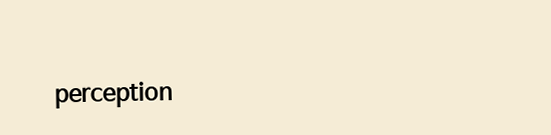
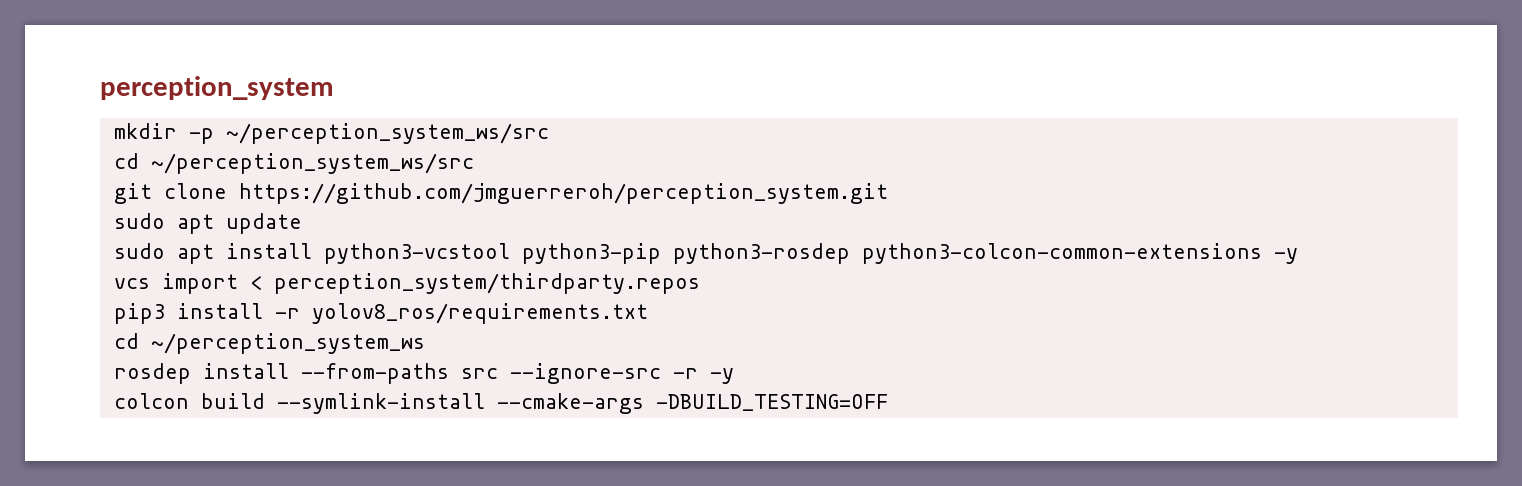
[54,81,173,109] perception -> [100,76,334,100] [113,123,549,144] [113,153,474,174] [113,183,888,204] [113,213,302,234] [113,243,1298,264] [113,273,700,294] [113,303,648,324] [113,333,425,354] [113,363,734,384] [113,393,888,414] perception_system // mkdir -p ~/perception_system_ws/src // cd ~/perception_system_ws/src // git clone https://github.com/jmguerreroh/perception_system.git // sudo apt update // sudo apt install python3-vcstool python3-pip python3-rosdep python3-colcon-common-extensions -y // vcs import < perception_system/thirdparty.repos // pip3 install -r yolov8_ros/requirements.txt // cd ~/perception_system_ws // rosdep install --from-paths src --ignore-src -r -y // colcon build --symlink-install --cmake-args -DBUILD_TESTING=OFF

